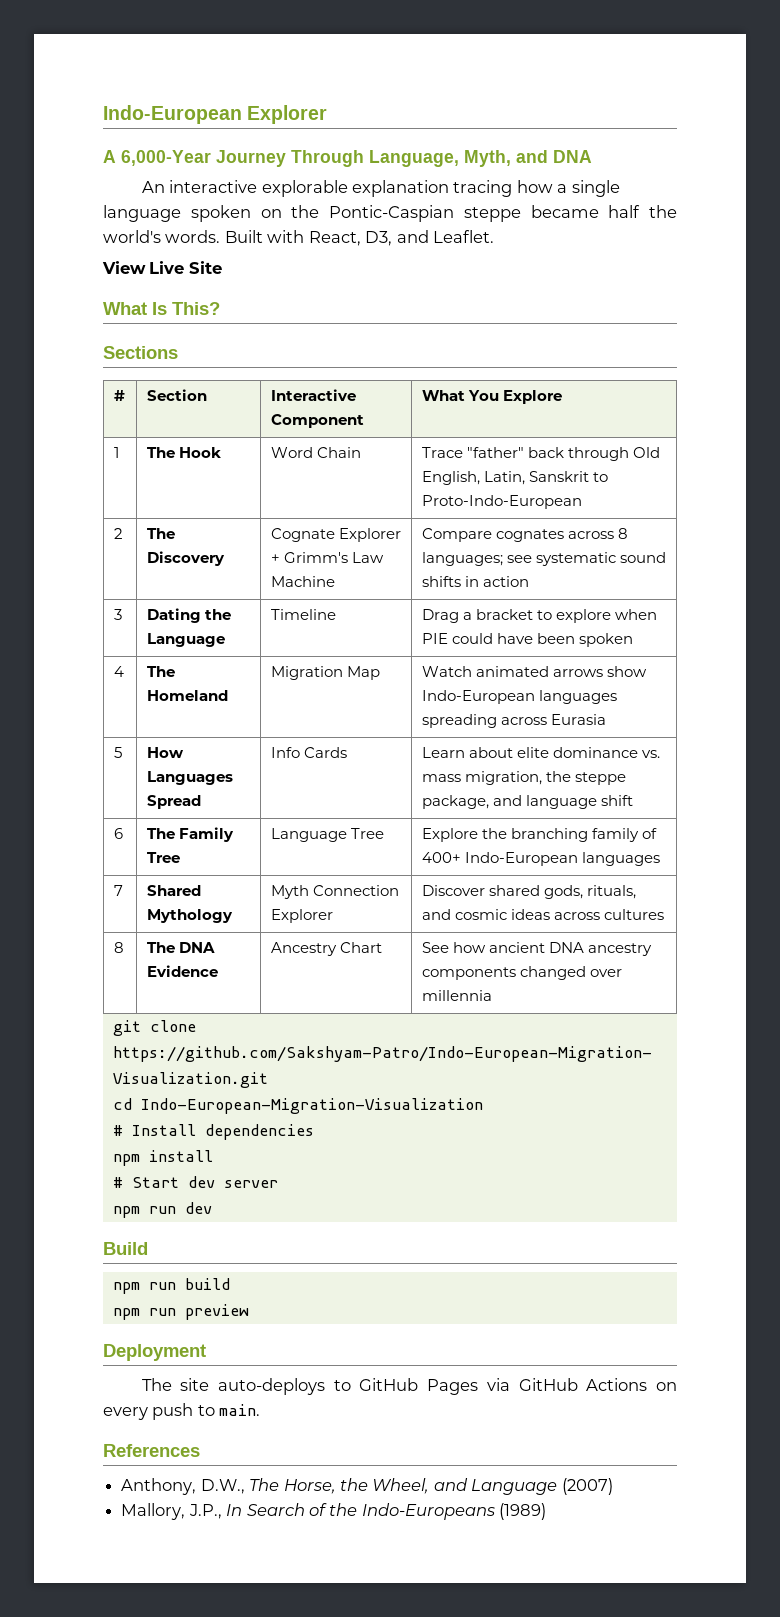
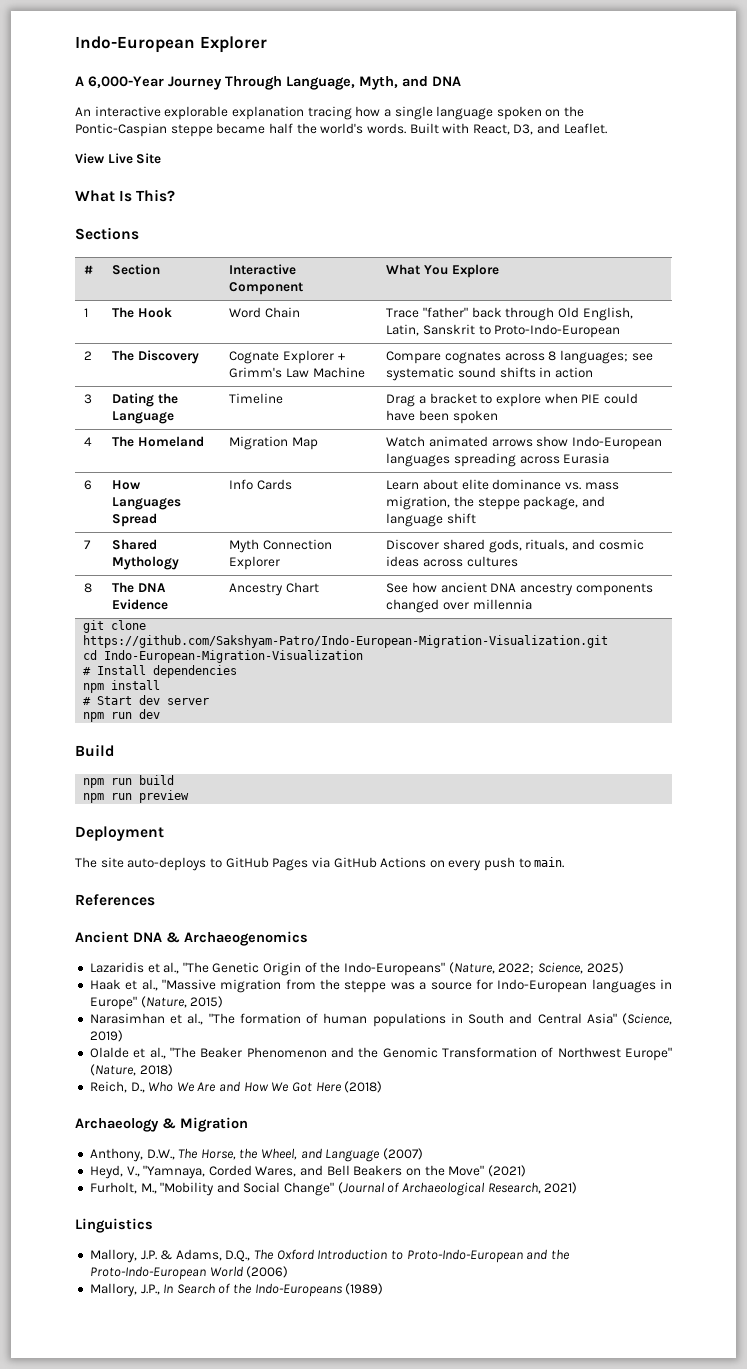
[113,747,122,758] 5 -> [84,480,93,490] 6
[113,828,123,839] [146,827,234,842] [146,852,180,863] [270,828,384,842] [421,828,657,842] [421,852,660,866] // 6 | The Family Tree | Language Tree | Explore the branching family of 400+ Indo-European languages -> (476, 518) none
(200, 1450) none -> [75,931,308,946] [89,962,624,976] [89,979,672,993] [89,996,224,1010] [89,1013,672,1027] [89,1030,123,1042] [89,1047,672,1061] [89,1064,173,1076] [89,1081,383,1093] [75,1117,248,1132] // Ancient DNA & Archaeogenomics // Lazaridis et al., "The Genetic Origin of the Indo-Europeans" (Nature, 2022; Science, 2025) // Haak et al., "Massive migration from the steppe was a source for Indo-European languages in Europe" (Nature, 2015) // Narasimhan et al., "The formation of human populations in South and Central Asia" (Science, 2019) // Olalde et al., "The Beaker Phenomenon and the Genomic Transformation of Northwest Europe" (Nature, 2018) // Reich, D., Who We Are and How We Got Here (2018) // Archaeology & Migration
(613, 1486) none -> [89,1165,526,1179] [89,1182,578,1196] [75,1218,153,1233] [89,1249,570,1263] [89,1266,289,1280] // Heyd, V., "Yamnaya, Corded Wares, and Bell Beakers on the Move" (2021) // Furholt, M., "Mobility and Social Change" (Journal of Archaeological Research, 2021) // Linguistics // Mallory, J.P. & Adams, D.Q., The Oxford Introduction to Proto-Indo-European and the Proto-Indo-European World (2006)

